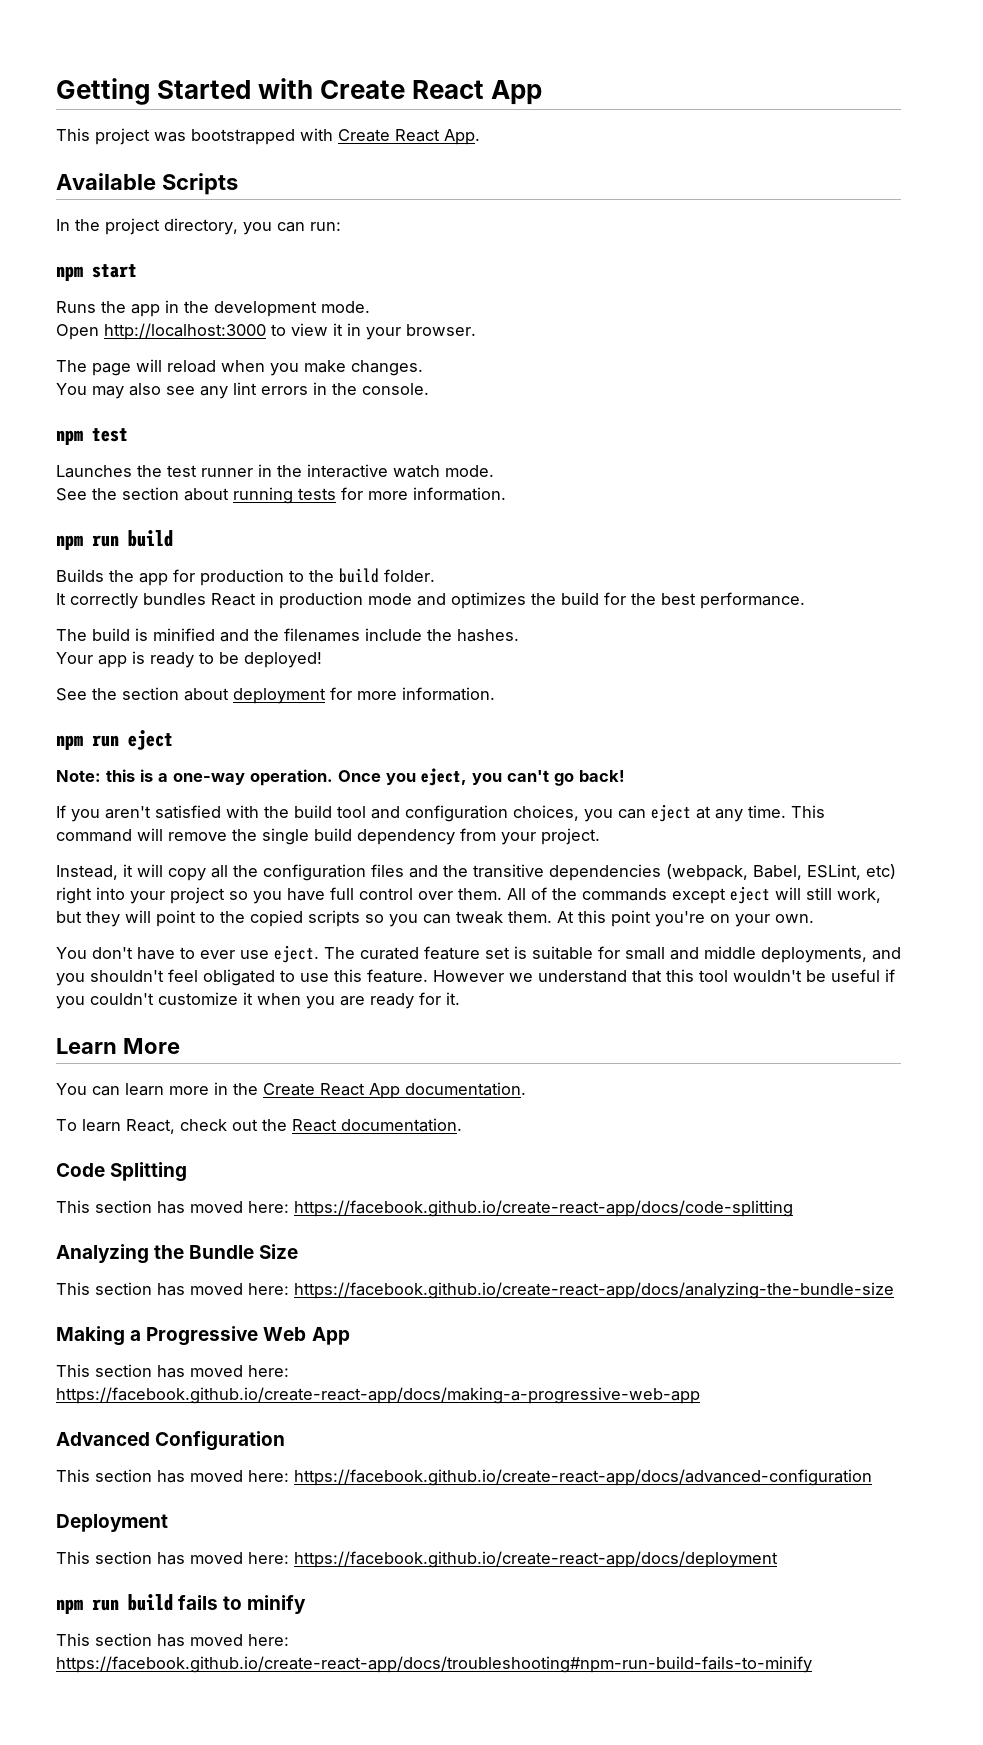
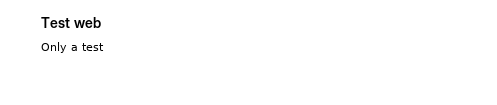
[56,78,543,105] [56,128,480,145] [56,173,238,195] [56,218,341,235] [56,264,137,281] [56,300,370,317] [56,323,476,340] [56,359,423,376] [56,382,429,399] [56,428,128,445] [56,464,494,478] [56,487,506,504] [56,530,173,550] [56,568,435,586] [56,592,805,609] [56,628,519,642] [56,651,322,668] [56,687,495,704] [56,730,173,750] [56,768,625,786] [56,804,825,822] [56,828,600,845] [56,864,896,881] [56,886,881,904] [56,910,814,927] [56,945,901,963] [56,969,895,986] [56,992,460,1009] [56,1038,180,1054] [56,1082,526,1099] [56,1118,462,1134] [56,1162,188,1182] [56,1200,793,1217] [56,1244,299,1264] [56,1282,894,1299] [56,1326,350,1346] [56,1364,289,1378] [56,1387,700,1404] [56,1431,286,1451] [56,1469,872,1486] [56,1514,168,1532] [56,1551,778,1568] [56,1594,307,1614] [56,1633,289,1647] [56,1656,812,1673] Getting Started with Create React App // This project was bootstrapped with Create React App. // Available Scripts // In the project directory, you can run: // npm start // Runs the app in the development mode. // Open http://localhost:3000 to view it in your browser. // The page will reload when you make changes. // You may also see any lint errors in the console. // npm test // Launches the test runner in the interactive watch mode. // See the section about running tests for more information. // npm run build // Builds the app for production to the build folder. // It correctly bundles React in production mode and optimizes the build for the best performance. // The build is minified and the filenames include the hashes. // Your app is ready to be deployed! // See the section about deployment for more information. // npm run eject // Note: this is a one-way operation. Once you eject, you can't go back! // If you aren't satisfied with the build tool and configuration choices, you can eject at any time. This command will remove the single build dependency from your project. // Instead, it will copy all the configuration files and the transitive dependencies (webpack, Babel, ESLint, etc) right into your project so you have full control over them. All of the commands except eject will still work, but they will point to the copied scripts so you can tweak them. At this point you're on your own. // You don't have to ever use eject. The curated feature set is suitable for small and middle deployments, and you shouldn't feel obligated to use this feature. However we understand that this tool wouldn't be useful if you couldn't customize it when you are ready for it. // Learn More // You can learn more in the Create React App documentation. // To learn React, check out the React documentation. // Code Splitting // This section has moved here: https://facebook.github.io/create-react-app/docs/code-splitting // Analyzing the Bundle Size // This section has moved here: https://facebook.github.io/create-react-app/docs/analyzing-the-bundle-size // Making a Progressive Web App // This section has moved here: https://facebook.github.io/create-react-app/docs/making-a-progressive-web-app // Advanced Configuration // This section has moved here: https://facebook.github.io/create-react-app/docs/advanced-configuration // Deployment // This section has moved here: https://facebook.github.io/create-react-app/docs/deployment // npm run build fails to minify // This section has moved here: https://facebook.github.io/create-react-app/docs/troubleshooting#npm-run-build-fails-to-minify -> [41,17,101,28] [41,42,104,53] Test web // Only a test

